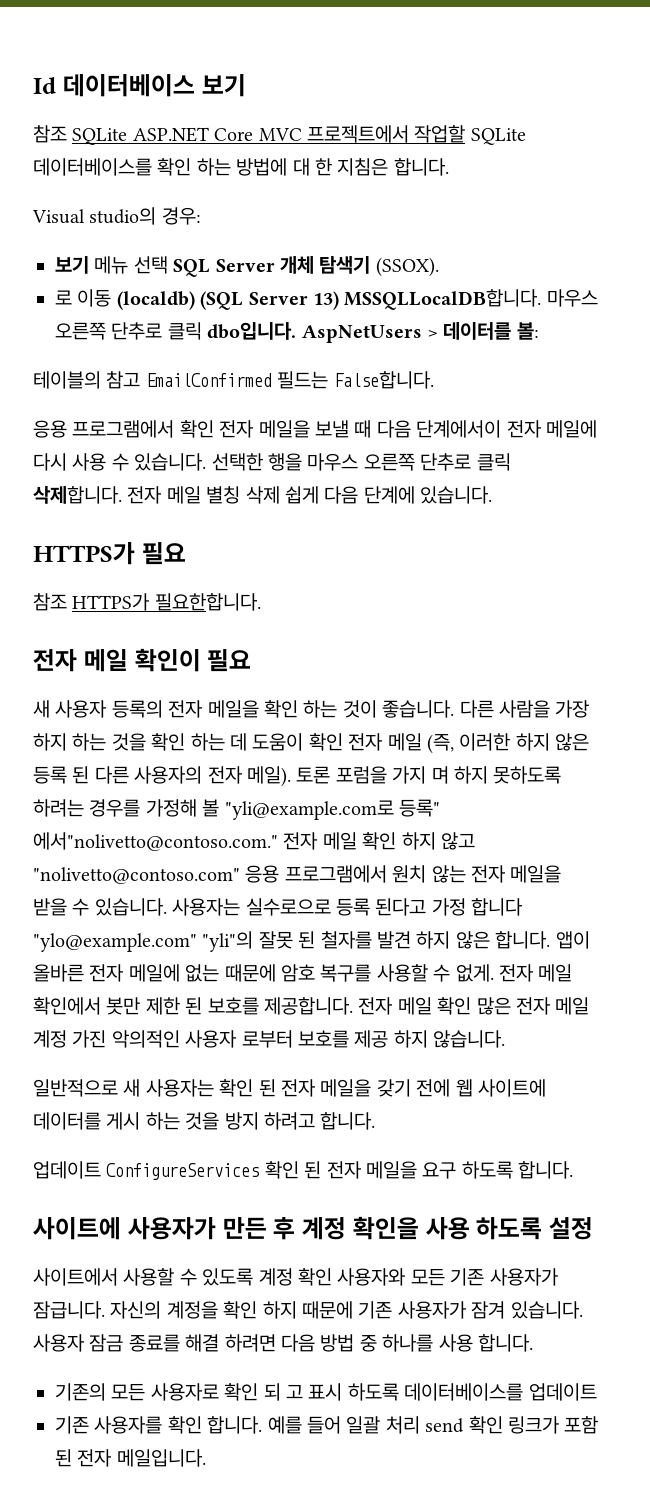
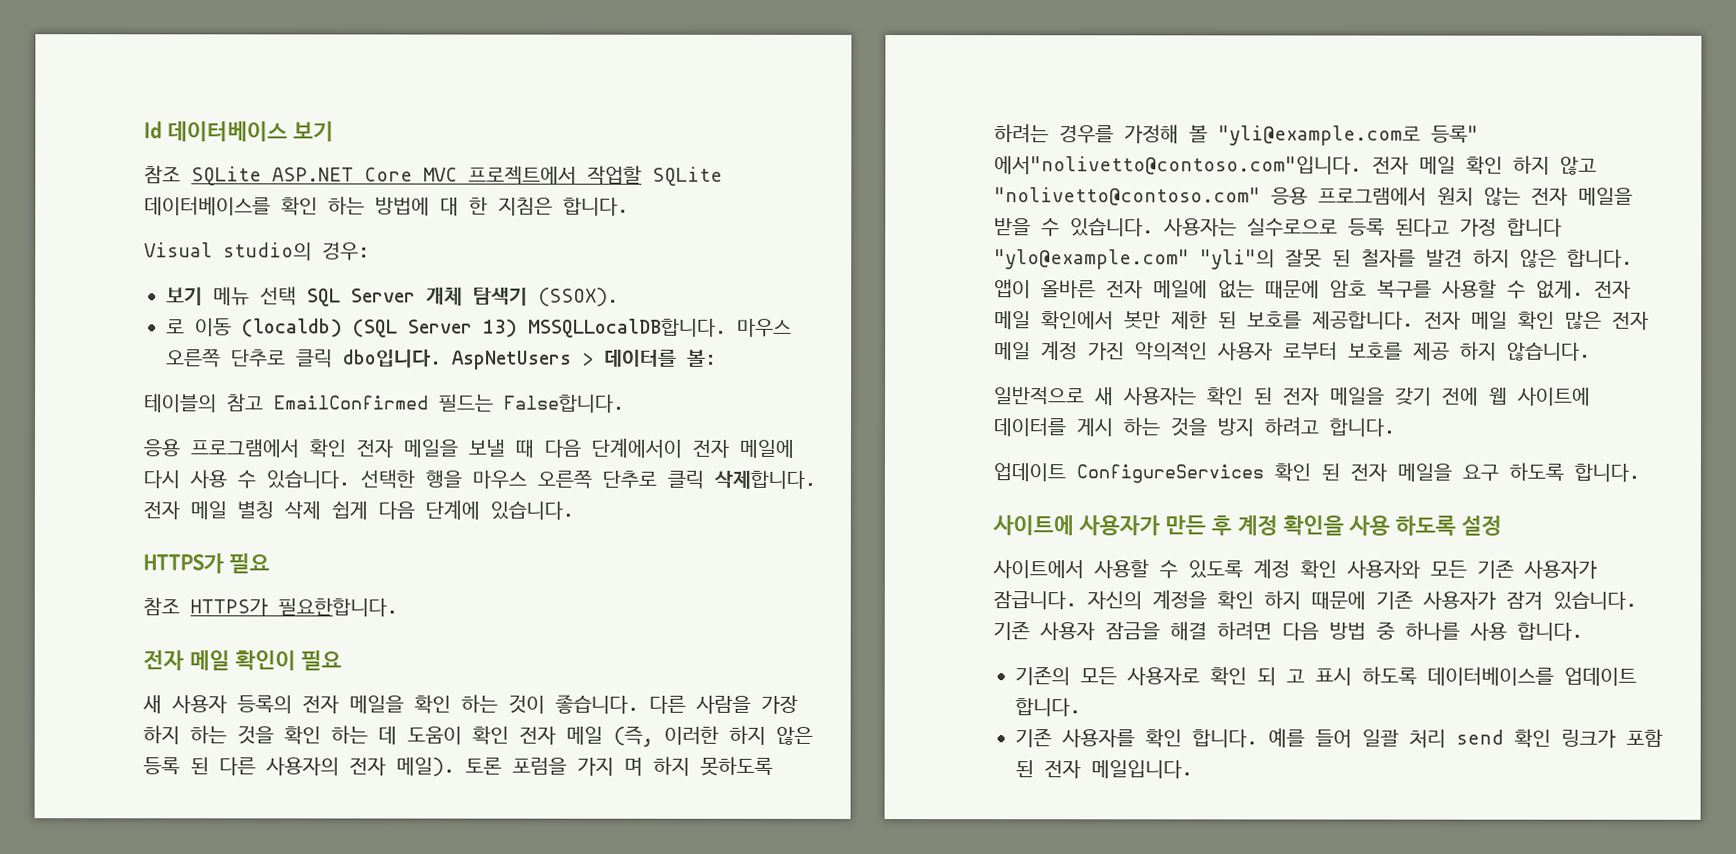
[33,832,278,851] 에서"nolivetto@contoso.com." -> [994,156,1362,175] 에서"nolivetto@contoso.com"입니다.
[33,1334,180,1352] 사용자 잠금 종료를 -> [993,621,1160,641] 기존 사용자 잠금을
(597, 1392) none -> [1015,698,1081,717] 합니다.

